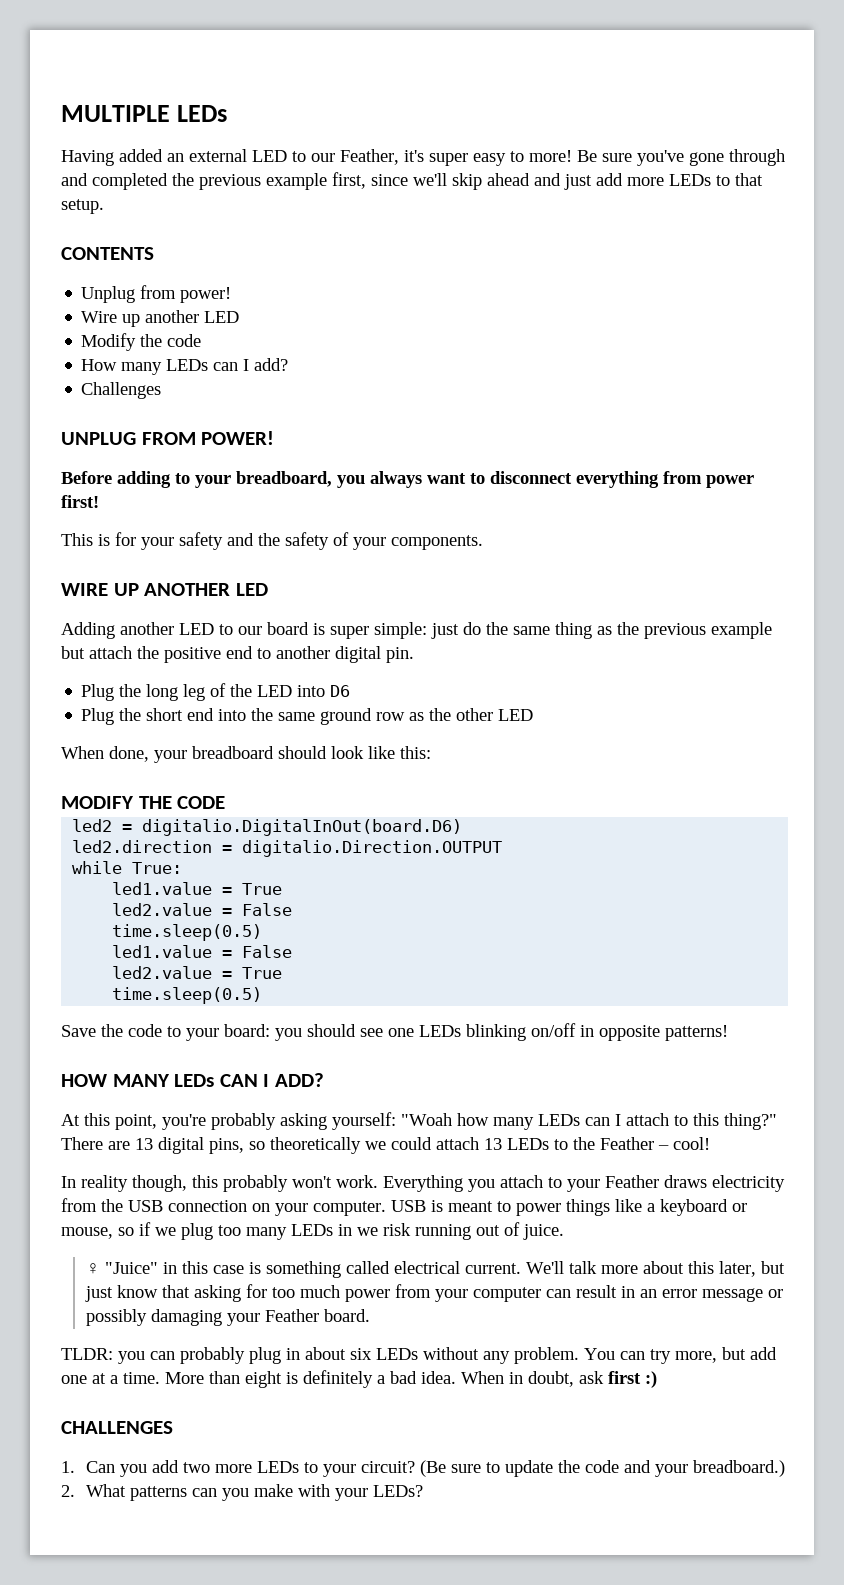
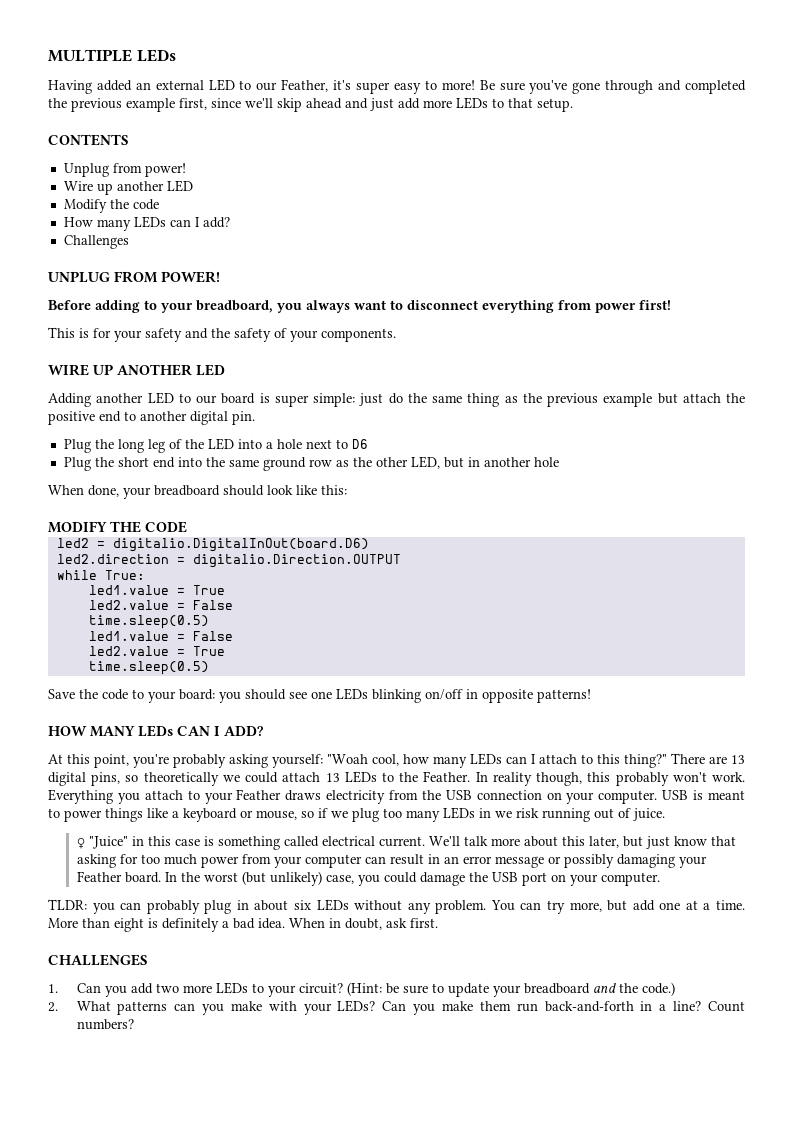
(326, 691) none -> [265,439,348,449] a hole next to
[498,709,534,721] LED -> [410,456,559,469] LED, but in another hole
(452, 1119) none -> [372,754,399,766] cool,
[600,1137,710,1150] Feather – cool! // -> [423,771,471,782] Feather.
(370, 1315) none -> [164,871,660,886] In the worst (but unlikely) case, you could damage the USB port on your computer.
[608,1371,657,1388] first :) -> [410,918,438,928] first.
[419,1460,446,1477] (Be -> [346,982,399,996] (Hint: be
[557,1460,785,1477] the code and your breadboard.) -> [492,982,675,997] your breadboard and the code.)
(423, 1491) none -> [382,1001,745,1015] [76,1019,134,1030] Can you make them run back-and-forth in a line? Count numbers?

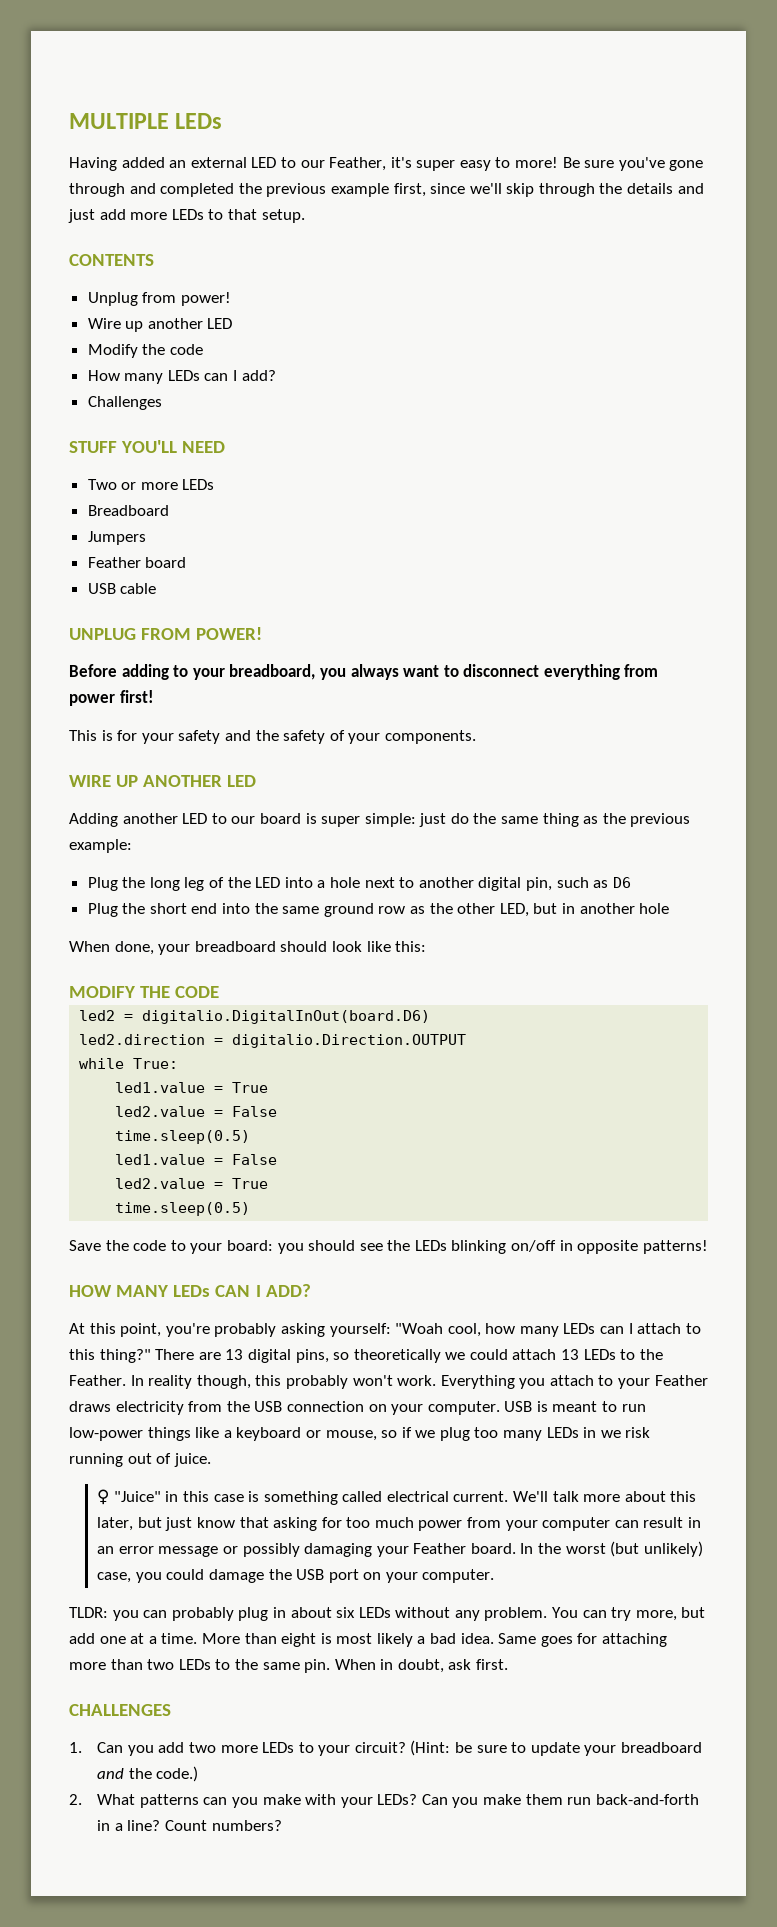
[306,98,342,109] ahead -> [538,183,674,197] through the details
(129, 242) none -> [69,440,226,453] [87,479,215,490] [87,505,169,516] [87,531,146,545] [87,557,187,568] [87,583,157,594] // STUFF YOU'LL NEED // Two or more LEDs // Breadboard // Jumpers // Feather board // USB cable
[603,393,745,407] [48,411,255,425] example but attach the positive end to another digital pin. -> [69,839,132,853] example:
(348, 444) none -> [418,877,609,891] another digital pin, such as
[311,691,332,699] one -> [387,1240,411,1251] the
[64,810,102,822] power -> [621,1404,646,1412] [69,1427,143,1441] run low-power
[162,918,219,932] definitely -> [336,1633,413,1647] most likely
(285, 923) none -> [498,1633,668,1647] [69,1659,331,1673] Same goes for attaching more than two LEDs to the same pin.

